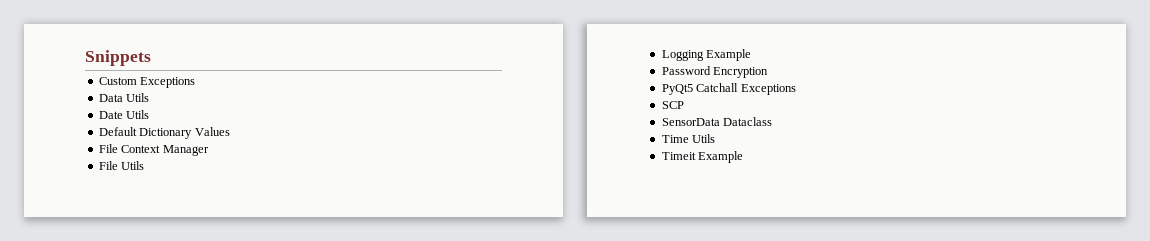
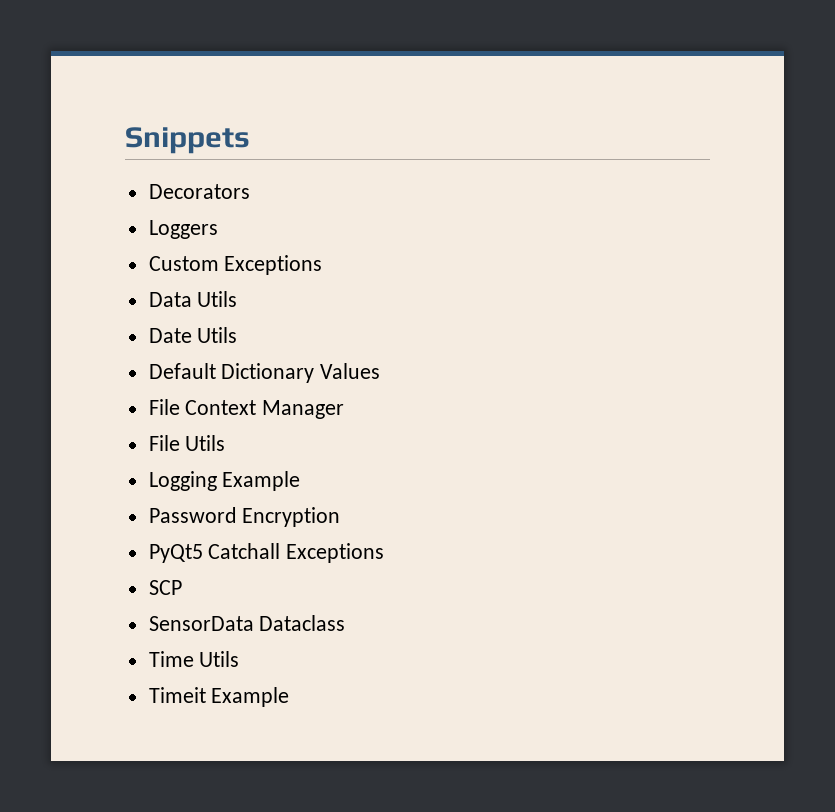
(151, 58) none -> [148,184,250,199] [148,220,218,239] // Decorators // Loggers

